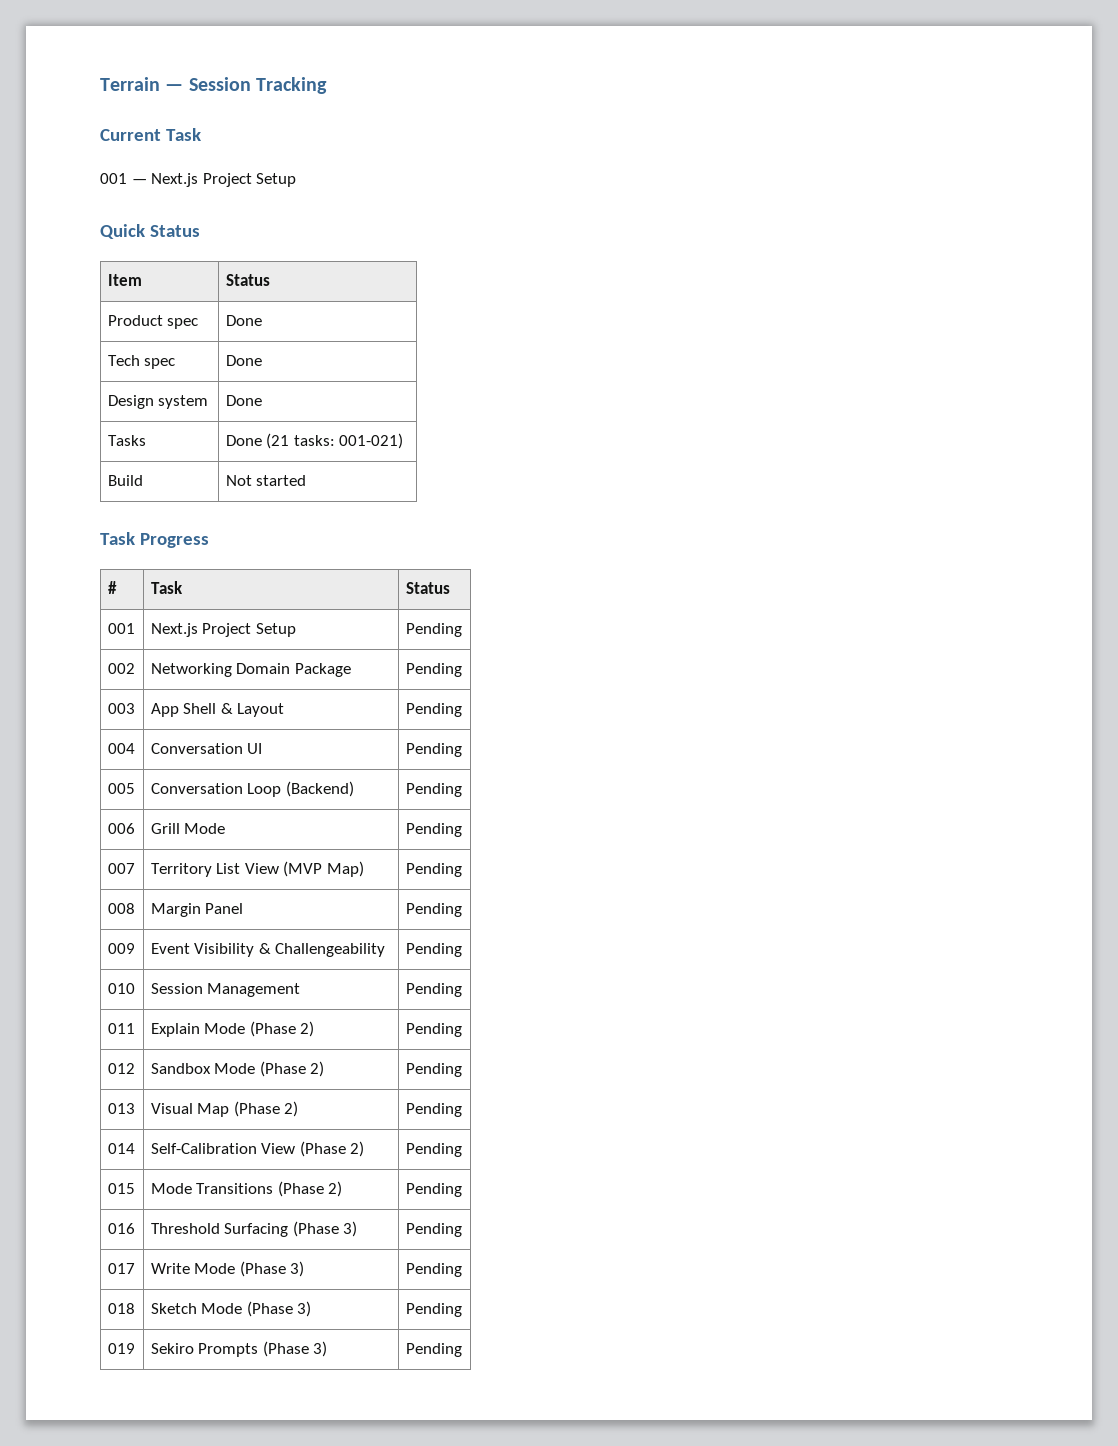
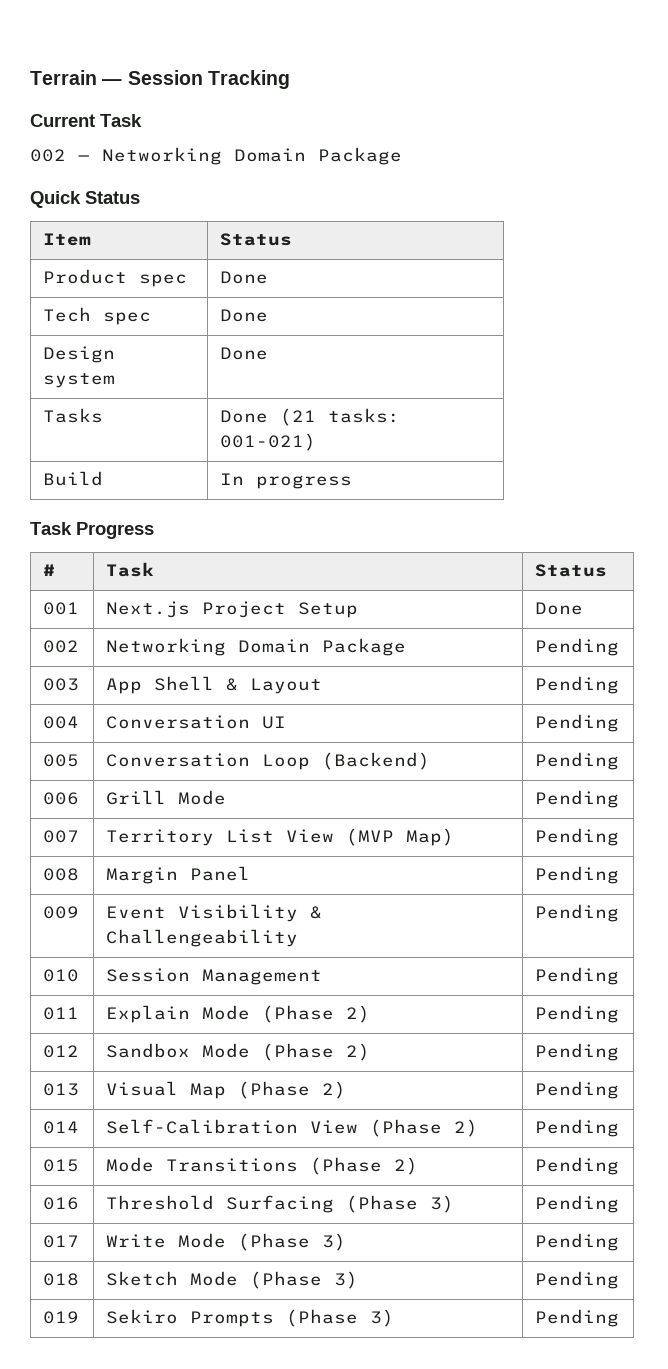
[100,173,297,187] 001 — Next.js Project Setup -> [30,147,402,165] 002 — Networking Domain Package
[225,475,307,486] Not started -> [220,473,353,489] In progress
[405,623,462,637] Pending -> [535,602,584,615] Done

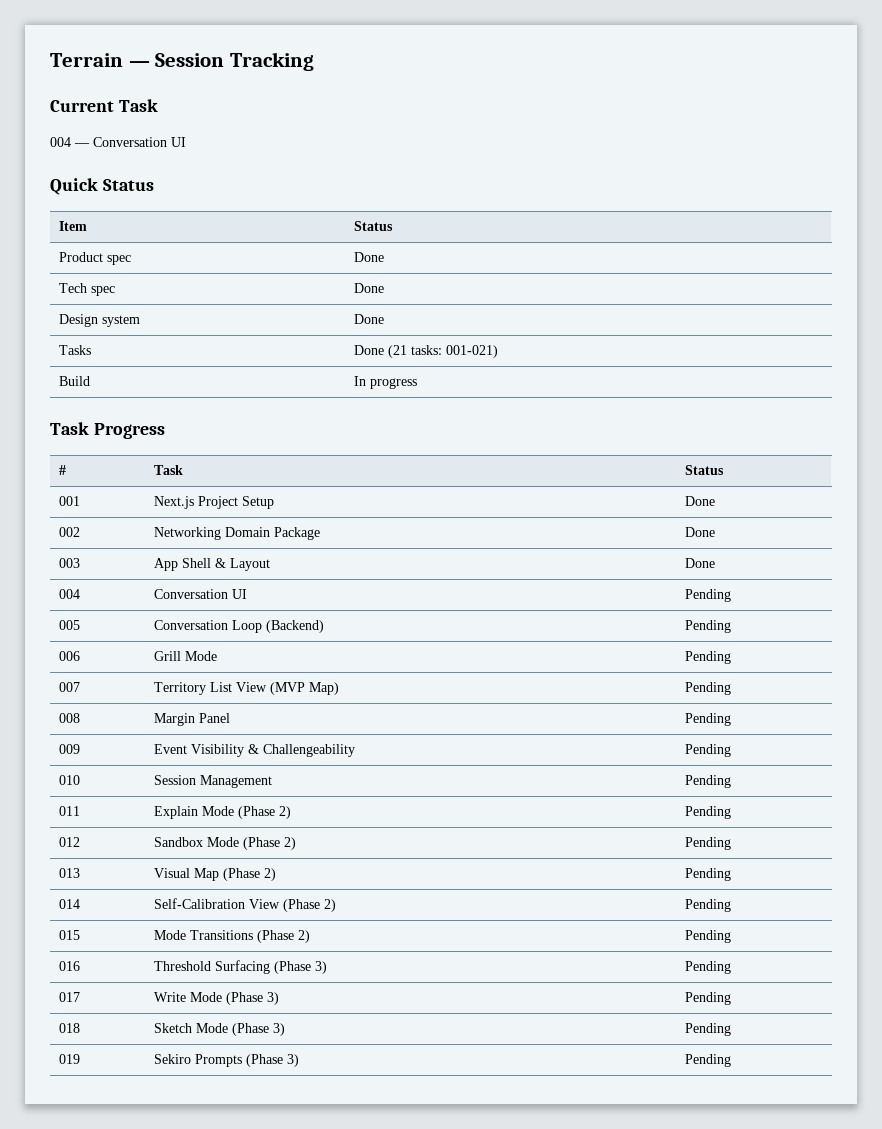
[30,147,402,165] 002 — Networking Domain Package -> [50,137,186,147] 004 — Conversation UI
[535,638,620,656] Pending -> [684,527,715,537] Done
[535,676,620,694] Pending -> [684,558,715,568] Done

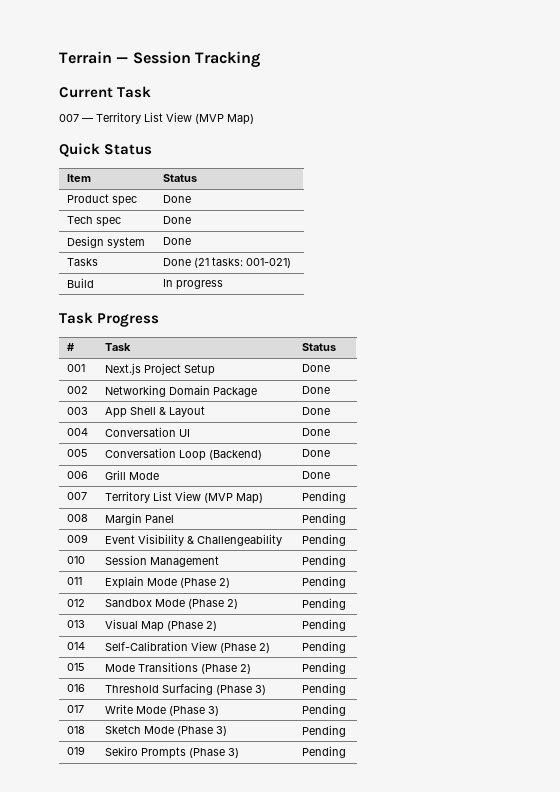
[50,137,186,147] 004 — Conversation UI -> [59,112,254,125] 007 — Territory List View (MVP Map)
[684,589,731,602] Pending -> [302,428,331,436] Done
[684,620,731,633] Pending -> [302,449,331,457] Done
[684,651,731,664] Pending -> [302,471,331,479] Done

